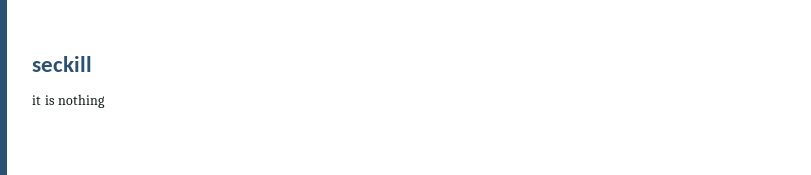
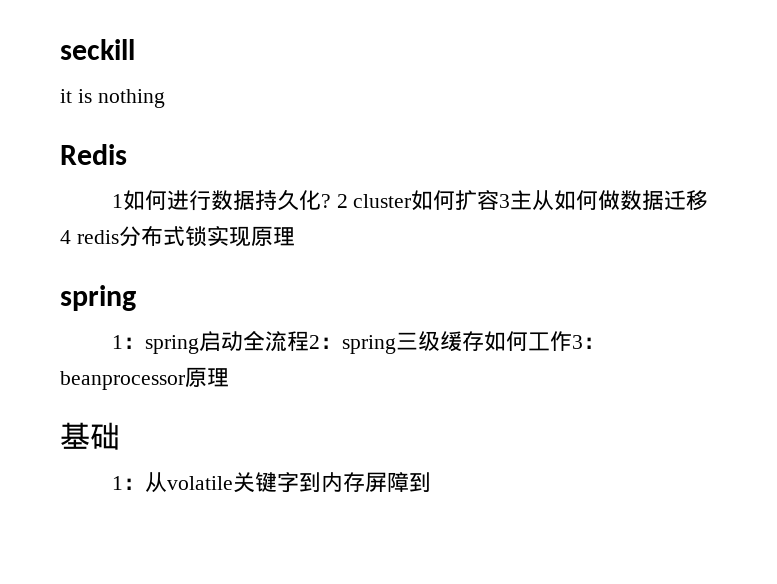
(105, 101) none -> [60,144,127,165] [111,190,709,211] [60,226,295,247] [60,285,136,311] [111,331,605,354] [60,367,229,390] [60,422,120,450] [111,472,431,493] // Redis // 1如何进行数据持久化? 2 cluster如何扩容3主从如何做数据迁移4 redis分布式锁实现原理 // spring // 1：spring启动全流程2：spring三级缓存如何工作3：beanprocessor原理 // 基础 // 1：从volatile关键字到内存屏障到

